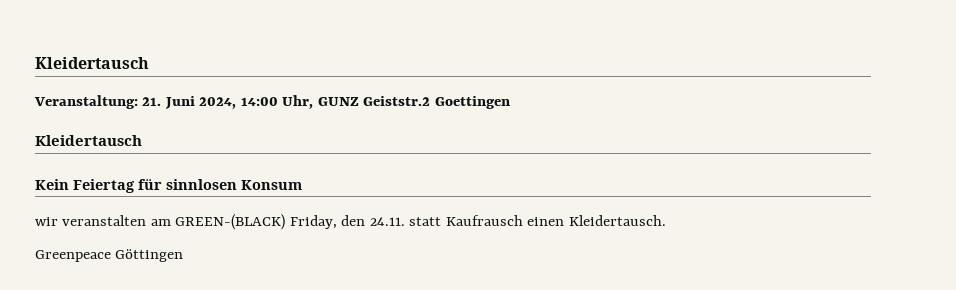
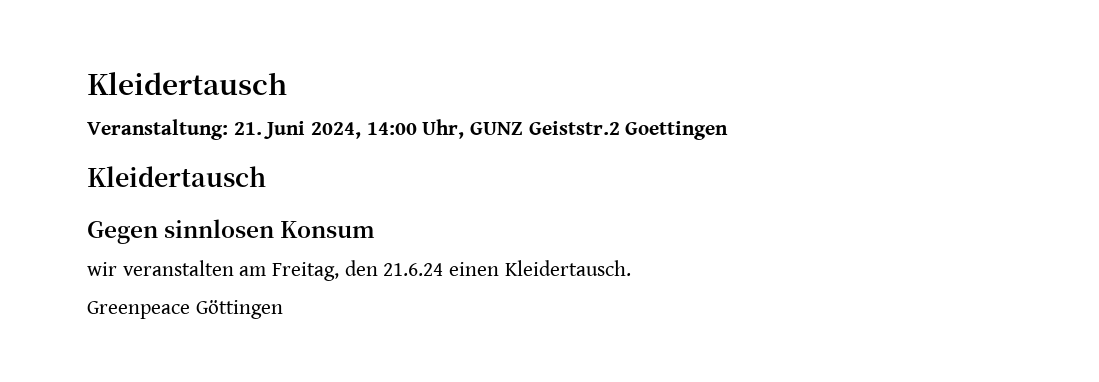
[35,179,162,193] Kein Feiertag für -> [87,221,158,244] Gegen
[175,214,523,230] GREEN-(BLACK) Friday, den 24.11. statt Kaufrausch -> [272,260,444,281] Freitag, den 21.6.24

